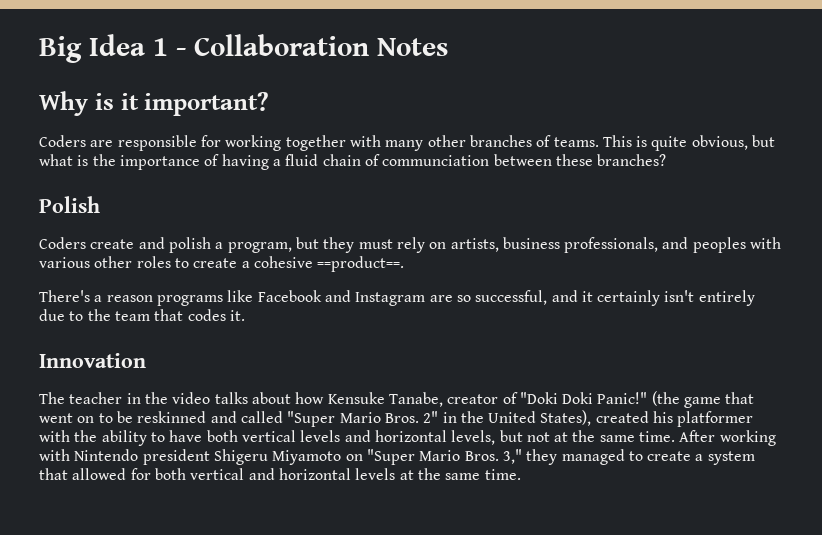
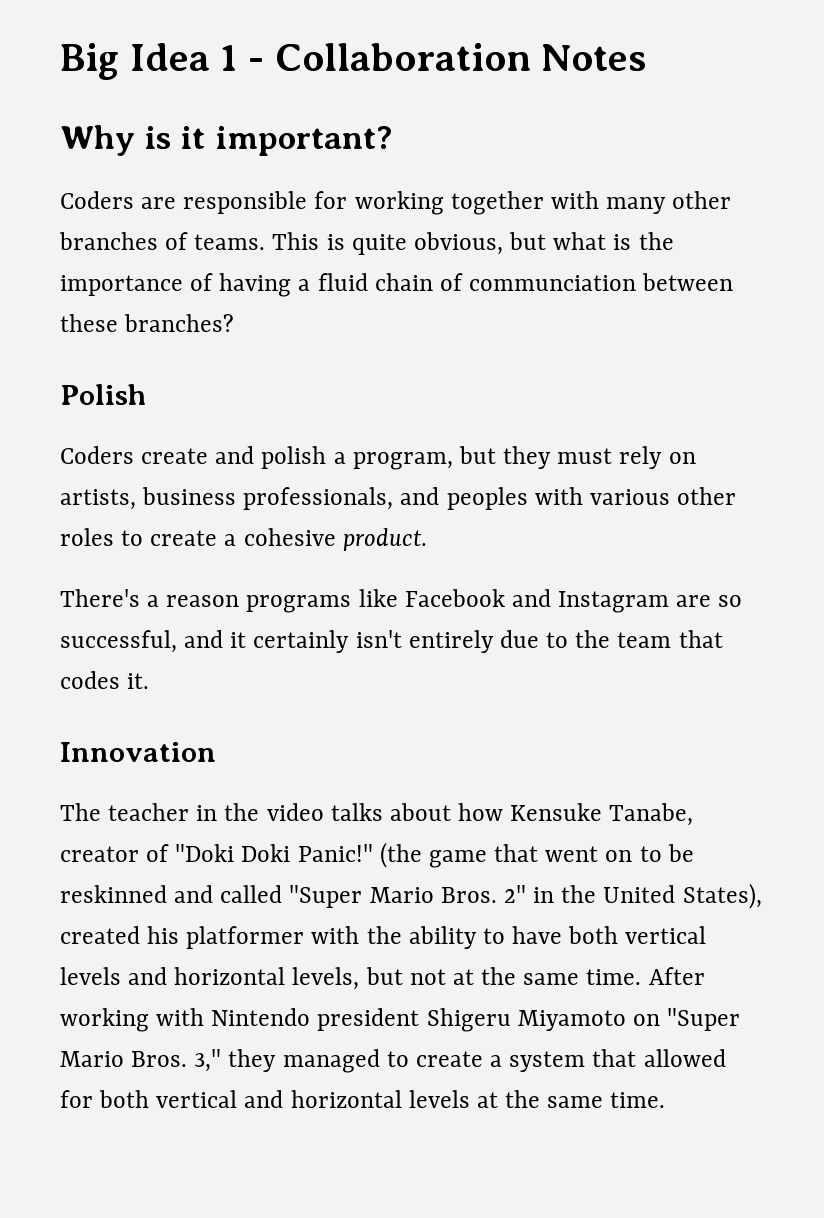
[317,256,405,272] ==product==. -> [342,528,427,551] product.

